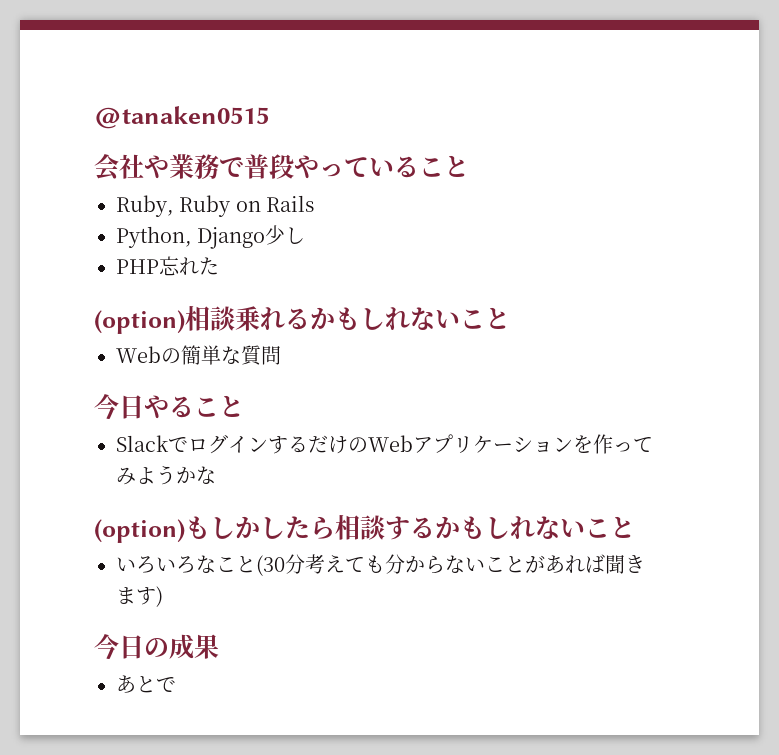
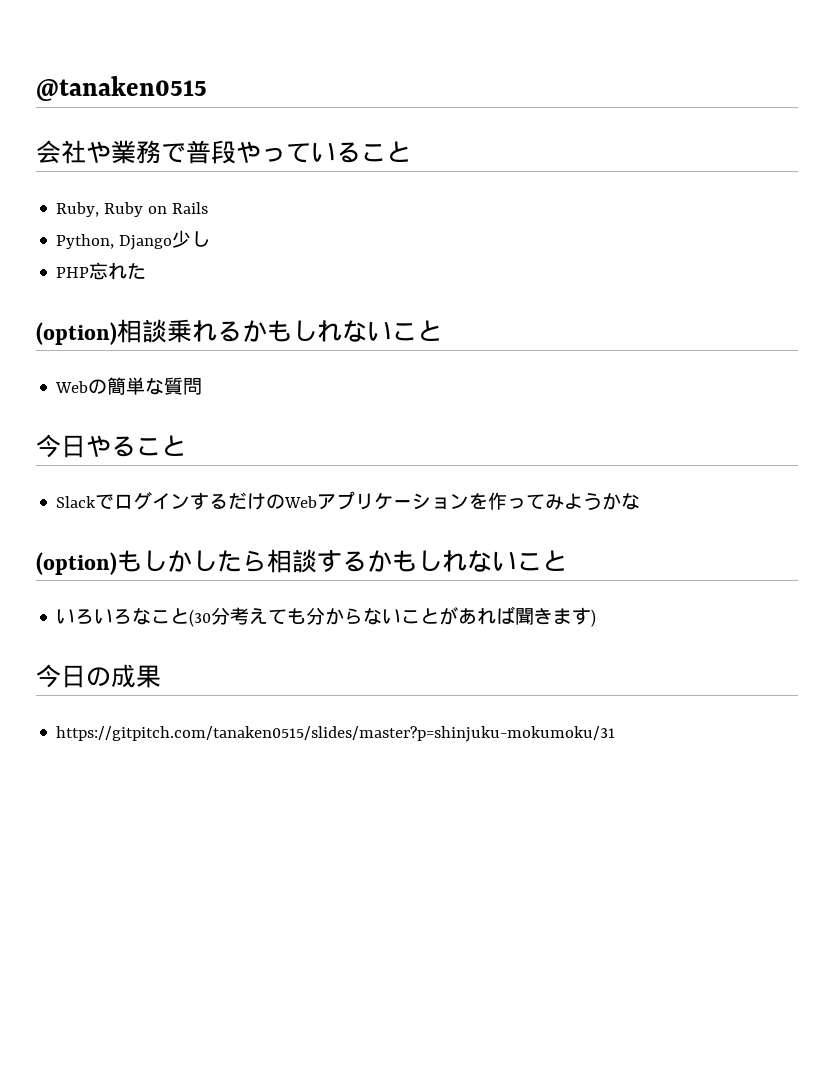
[116,675,176,693] あとで -> [56,726,616,742] https://gitpitch.com/tanaken0515/slides/master?p=shinjuku-mokumoku/31

